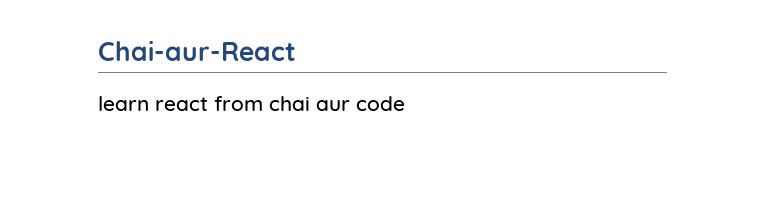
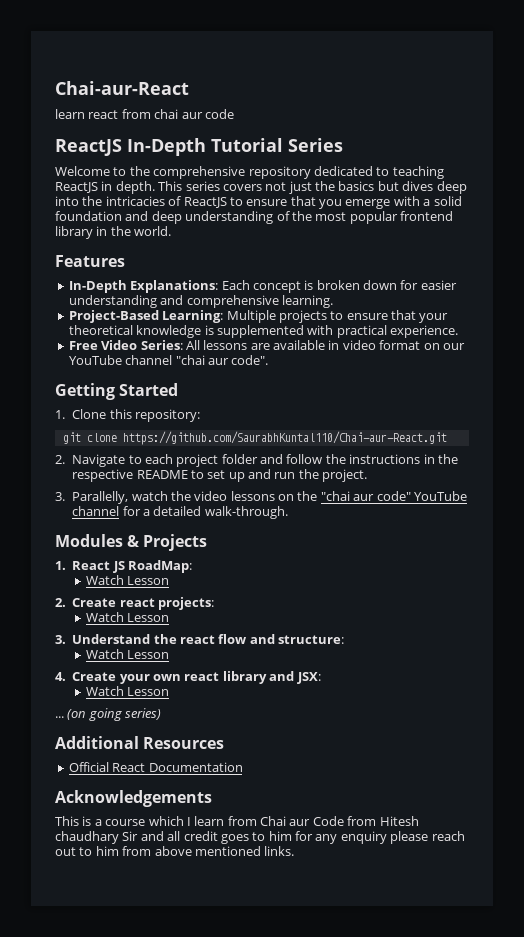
(405, 103) none -> [55,138,343,156] [55,166,444,179] [55,181,467,194] [55,196,462,209] [55,211,453,224] [55,226,172,239] [55,255,125,267] [68,280,457,293] [68,295,333,308] [68,310,449,323] [68,325,458,338] [68,340,465,350] [68,355,269,365] [55,383,179,400] [55,409,200,422] [62,431,447,445] [55,454,458,467] [72,469,368,482] [55,491,467,504] [72,506,288,519] [55,534,208,551] [55,560,192,573] [85,575,170,585] [55,597,214,610] [85,612,170,622] [55,634,345,644] [85,649,170,659] [55,671,321,684] [85,686,170,696] [55,708,162,721] [55,736,225,749] [68,762,243,772] [55,790,212,807] [55,816,419,826] [55,831,465,844] [55,846,295,856] // ReactJS In-Depth Tutorial Series // Welcome to the comprehensive repository dedicated to teaching ReactJS in depth. This series covers not just the basics but dives deep into the intricacies of ReactJS to ensure that you emerge with a solid foundation and deep understanding of the most popular frontend library in the world. // Features // In-Depth Explanations: Each concept is broken down for easier understanding and comprehensive learning. // Project-Based Learning: Multiple projects to ensure that your theoretical knowledge is supplemented with practical experience. // Free Video Series: All lessons are available in video format on our YouTube channel "chai aur code". // Getting Started // 1. Clone this repository: // git clone https://github.com/SaurabhKuntal110/Chai-aur-React.git // 2. Navigate to each project folder and follow the instructions in the respective README to set up and run the project. // 3. Parallelly, watch the video lessons on the "chai aur code" YouTube channel for a detailed walk-through. // Modules & Projects // 1. React JS RoadMap: // Watch Lesson // 2. Create react projects: // Watch Lesson // 3. Understand the react flow and structure: // Watch Lesson // 4. Create your own react library and JSX: // Watch Lesson // ... (on going series) // Additional Resources // Official React Documentation // Acknowledgements // This is a course which I learn from Chai aur Code from Hitesh chaudhary Sir and all credit goes to him for any enquiry please reach out to him from above mentioned links.

